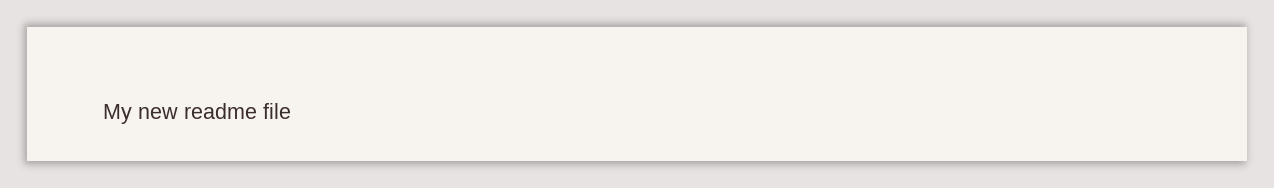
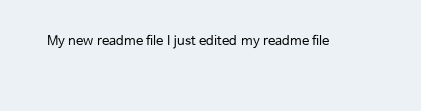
(291, 111) none -> [166,34,330,49] I just edited my readme file

